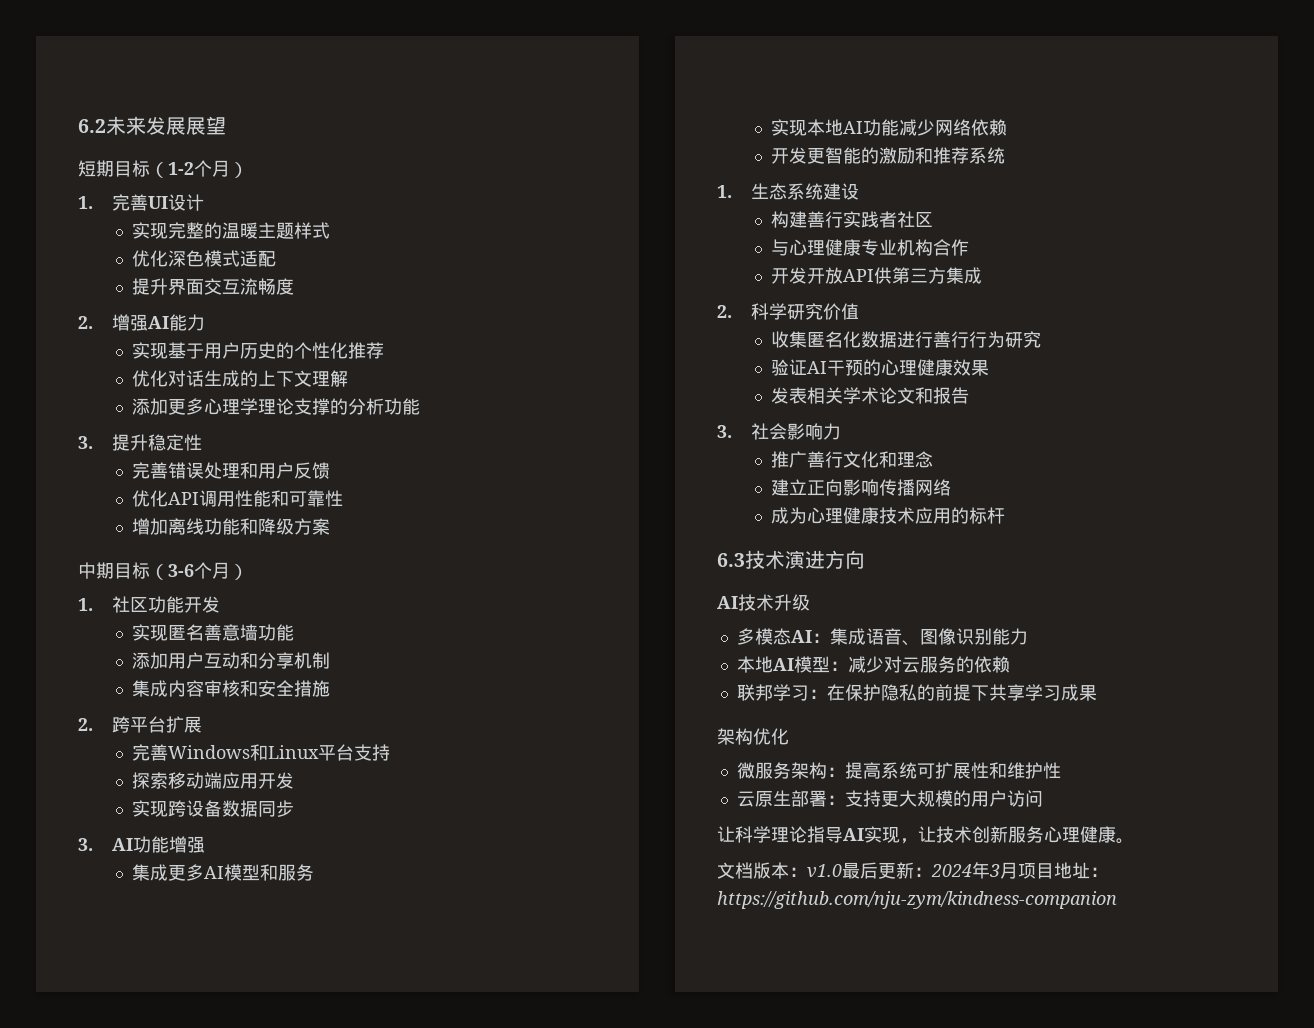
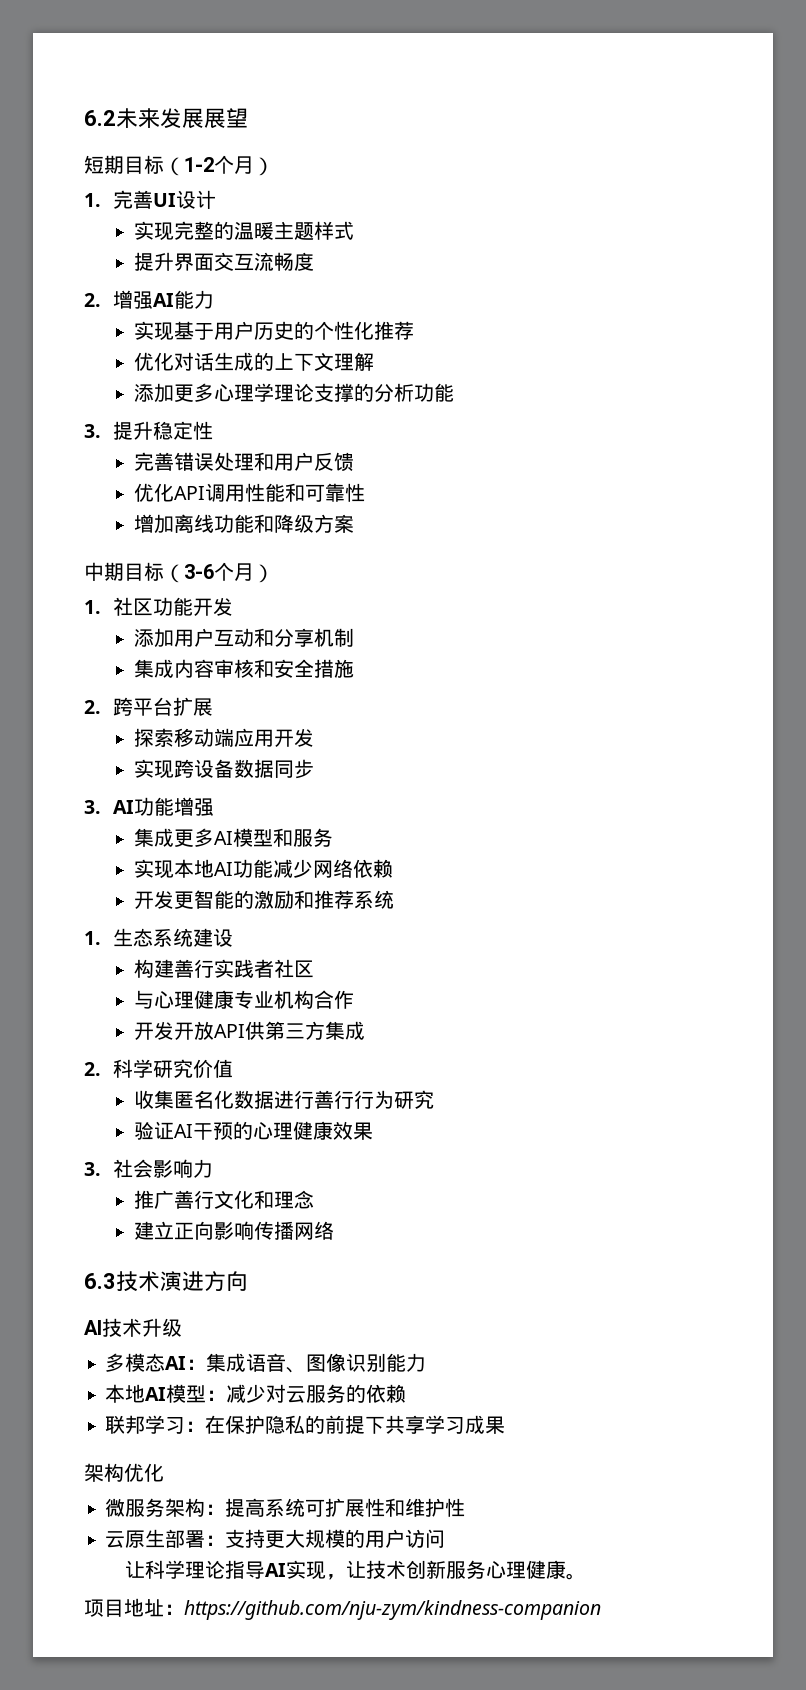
[132,250,277,267] // 优化深色模式适配 -> (355, 230) none
[132,624,295,641] // 实现匿名善意墙功能 -> (233, 606) none
[132,744,391,761] // 完善Windows和Linux平台支持 -> (213, 707) none
[771,387,970,404] // 发表相关学术论文和报告 -> (374, 1131) none
[771,507,1006,524] // 成为心理健康技术应用的标杆 -> (335, 1230) none
[717,862,1018,879] 文档版本：v1.0最后更新：2024年3月 -> (587, 1576) none

